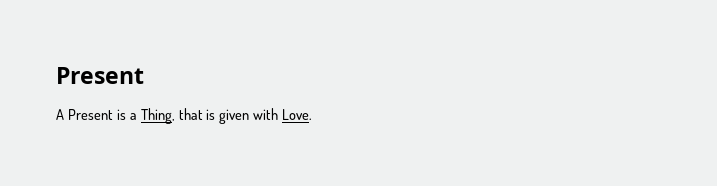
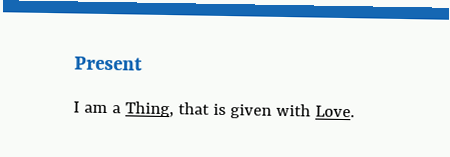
[56,109,126,120] A Present is -> [73,101,108,114] I am

